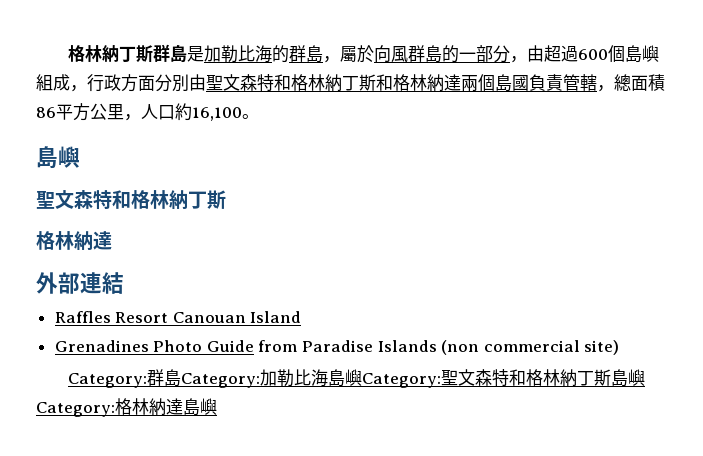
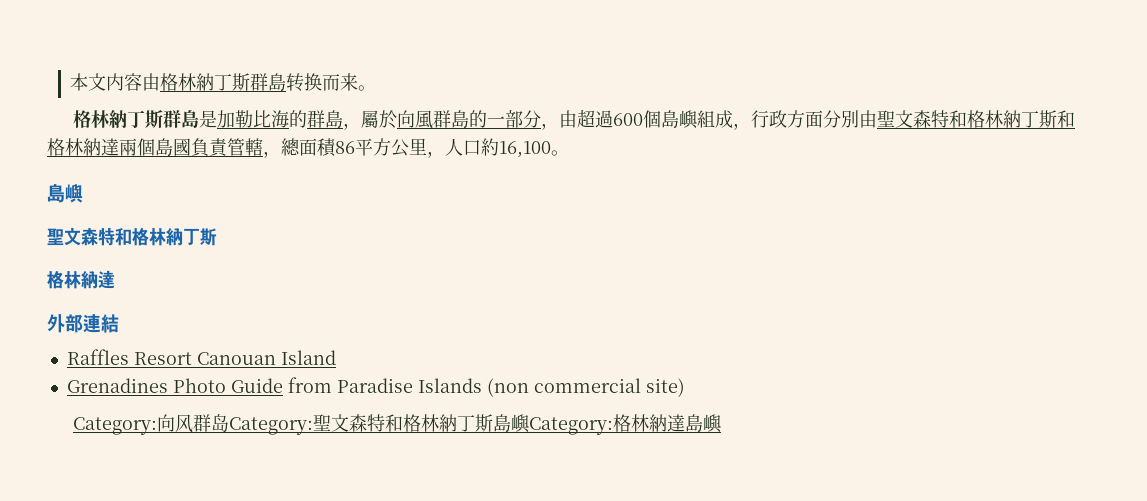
(68, 53) none -> [70,73,377,92] 本文内容由格林納丁斯群島转换而来。 //
[147,369,363,388] 群島Category:加勒比海島嶼 -> [157,414,230,433] 向风群岛

